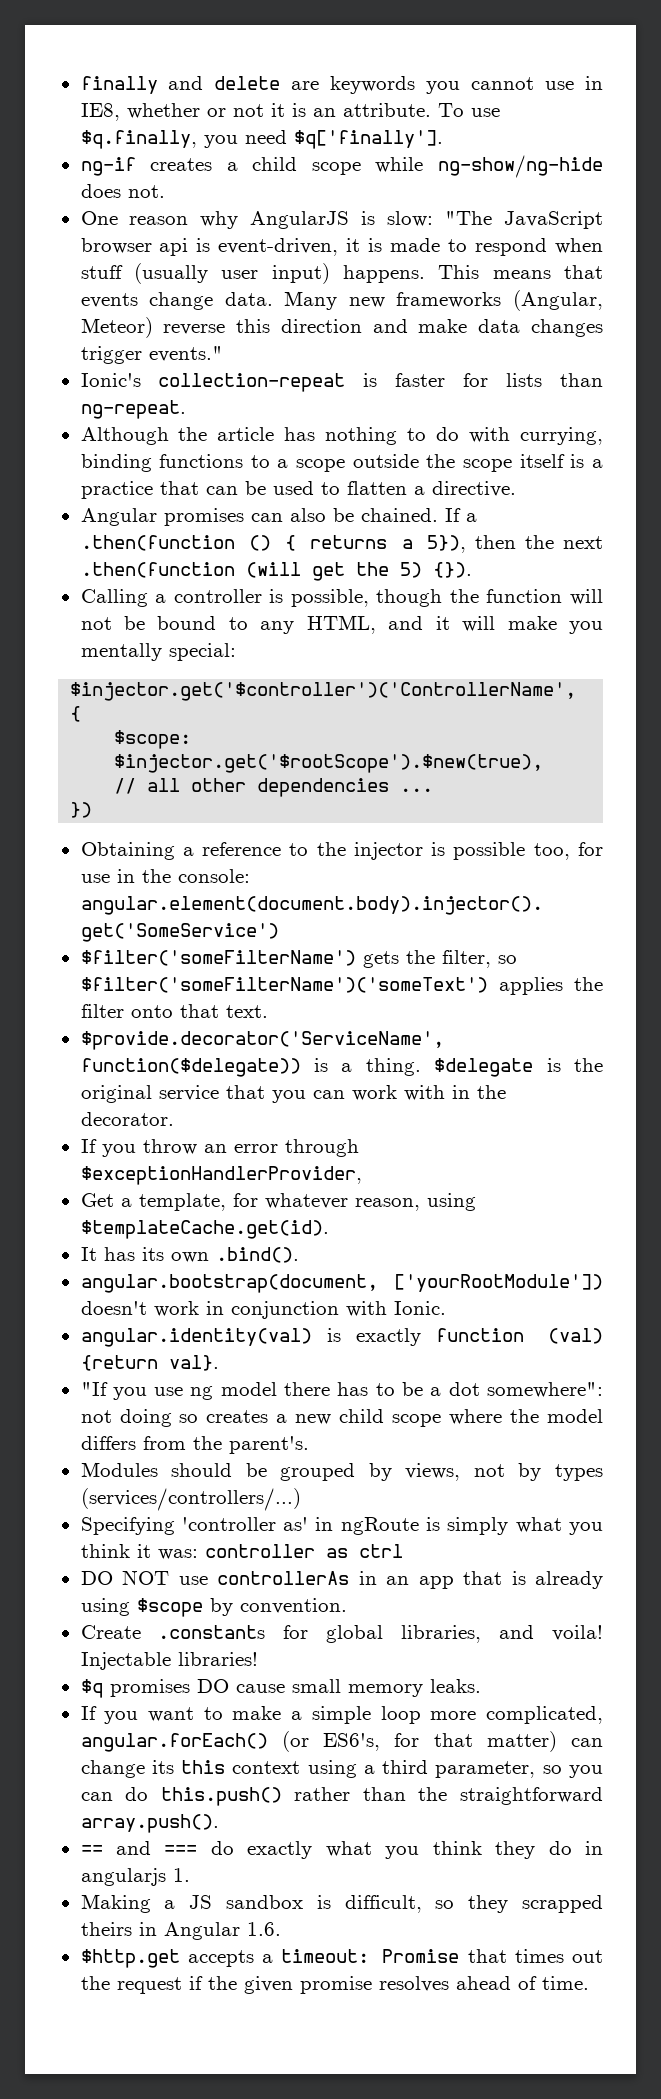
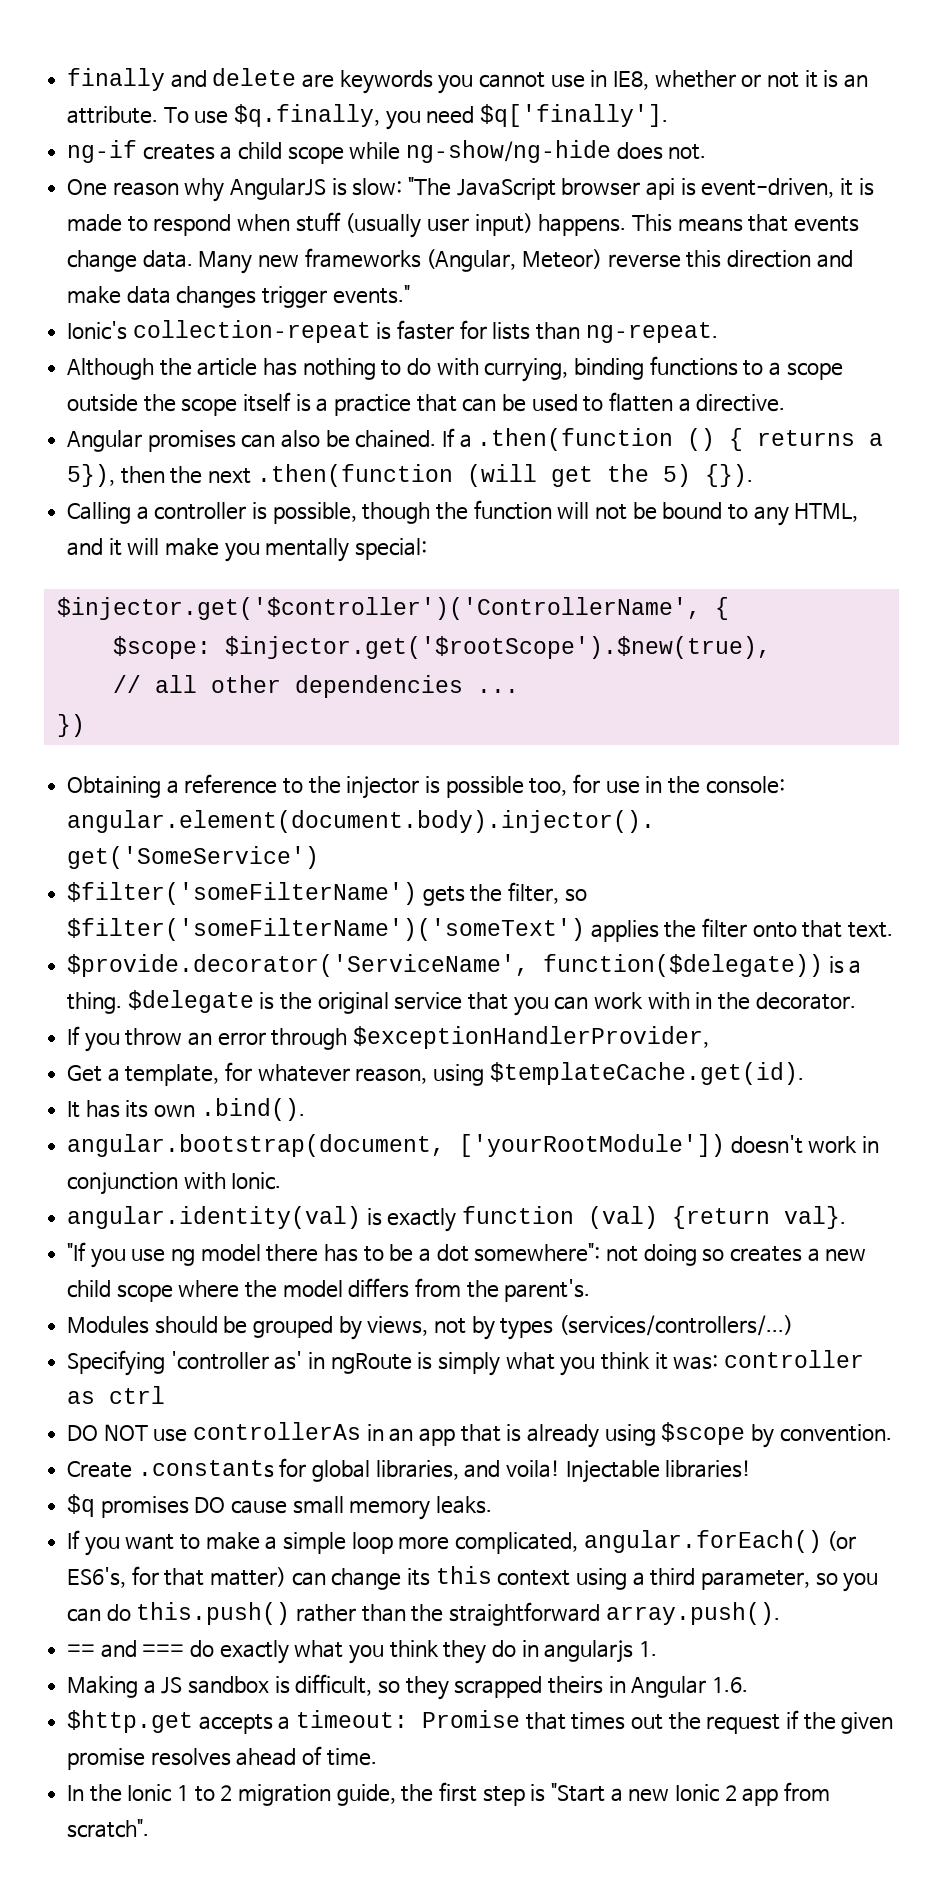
(589, 1983) none -> [67,1782,831,1806] [67,1819,150,1838] // In the Ionic 1 to 2 migration guide, the first step is "Start a new Ionic 2 app from scratch".

